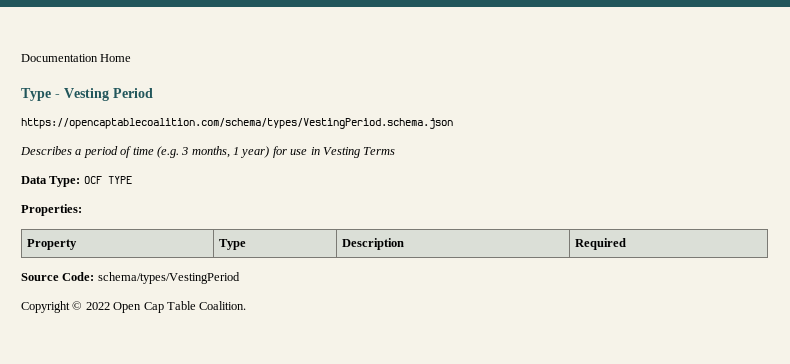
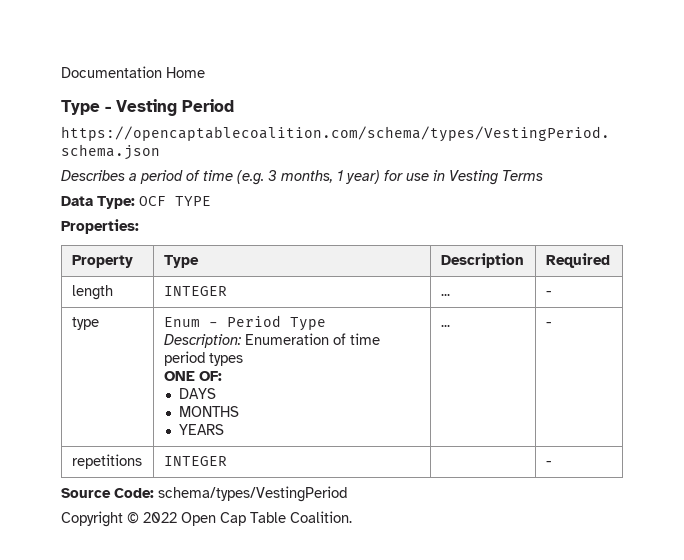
(626, 244) none -> [71,285,113,300] [163,286,227,296] [440,293,450,296] [545,291,552,296] [71,317,99,330] [163,315,326,331] [163,333,380,348] [163,351,243,366] [163,371,222,381] [179,388,217,399] [179,406,240,417] [179,424,225,435] [440,324,450,327] [545,322,552,327] [71,454,142,469] [163,456,227,466] [545,461,552,466] // length | INTEGER | ... | - // type | Enum - Period Type // Description: Enumeration of time period types // ONE OF: // DAYS // MONTHS // YEARS | ... | - // repetitions | INTEGER | | -

